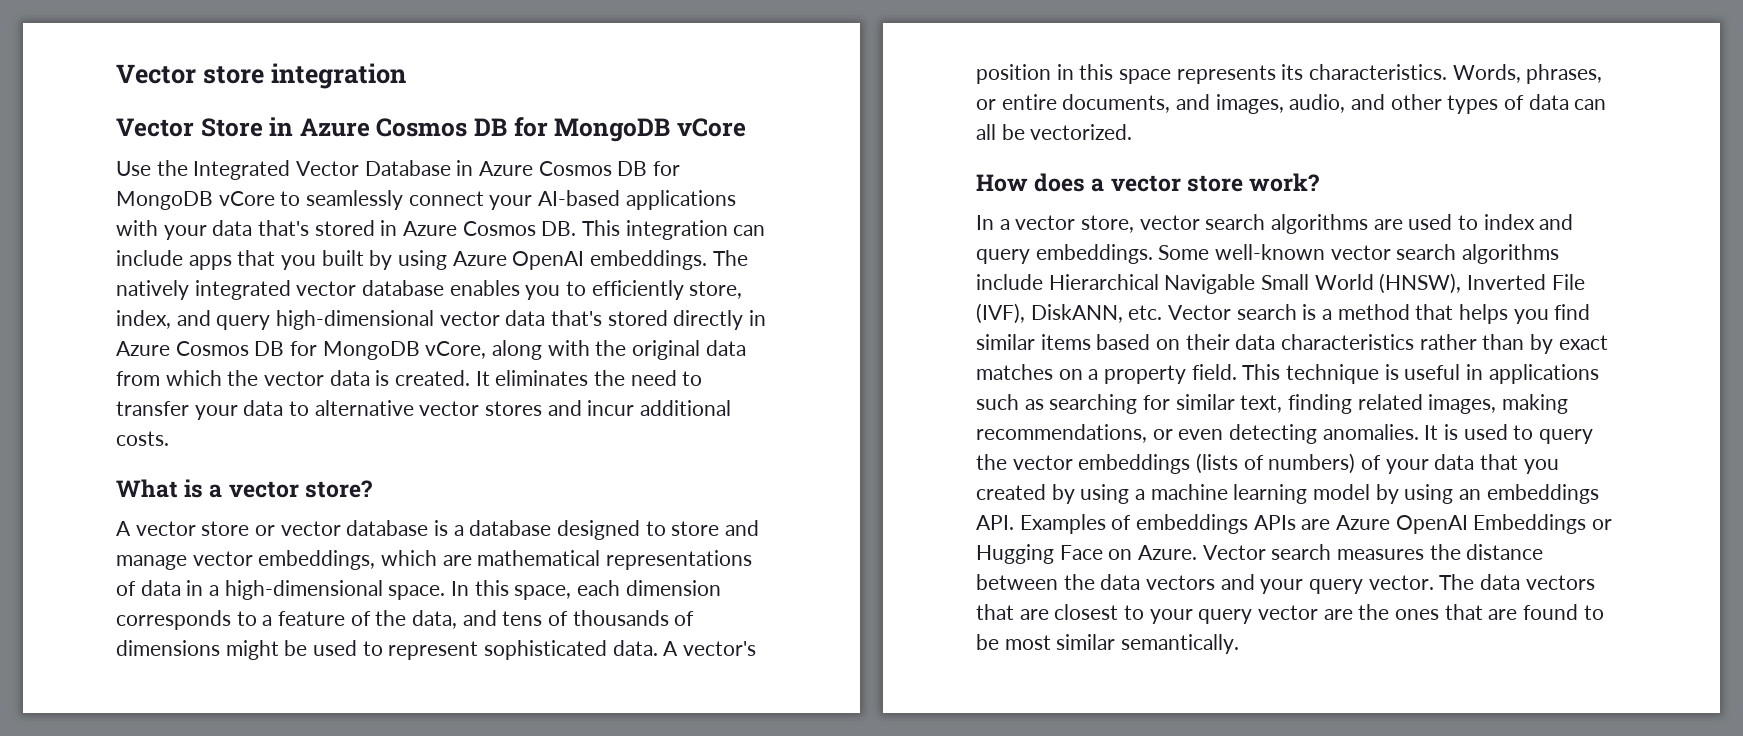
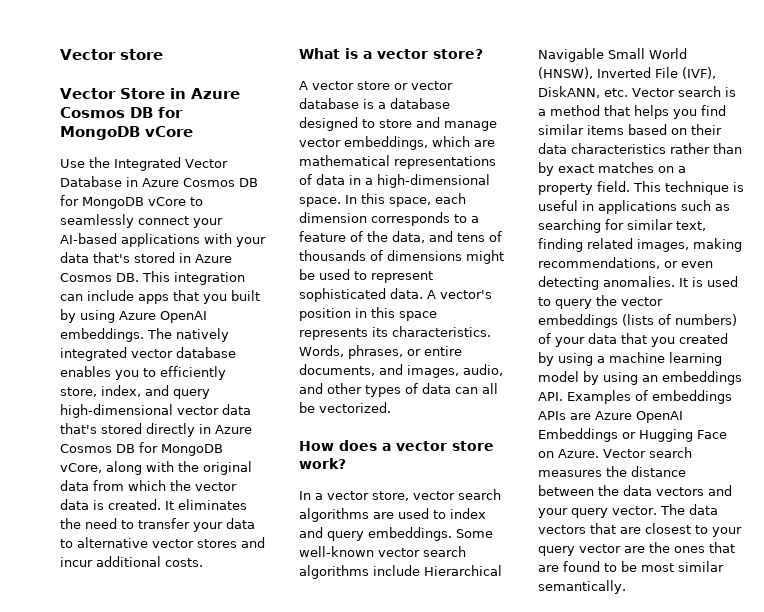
[270,63,406,89] integration -> (163, 54) none

